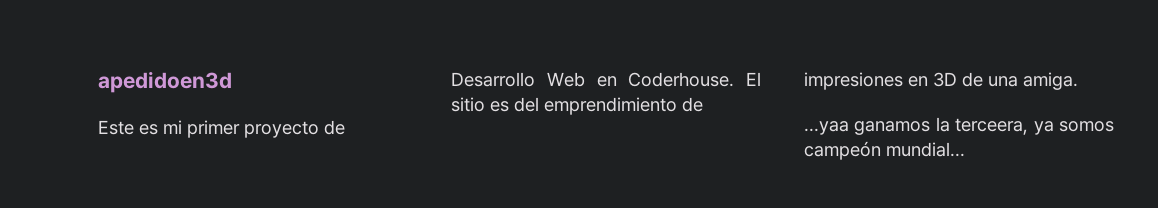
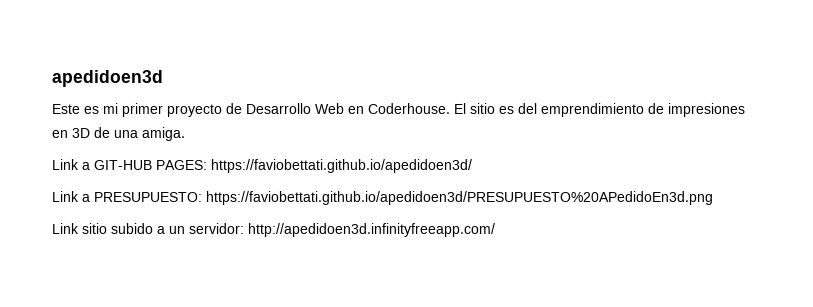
[804,117,1114,135] [804,141,965,160] ...yaa ganamos la terceera, ya somos campeón mundial... -> [52,159,472,173] [52,191,713,205] [52,223,495,237] Link a GIT-HUB PAGES: https://faviobettati.github.io/apedidoen3d/ // Link a PRESUPUESTO: https://faviobettati.github.io/apedidoen3d/PRESUPUESTO%20APedidoEn3d.png // Link sitio subido a un servidor: http://apedidoen3d.infinityfreeapp.com/

